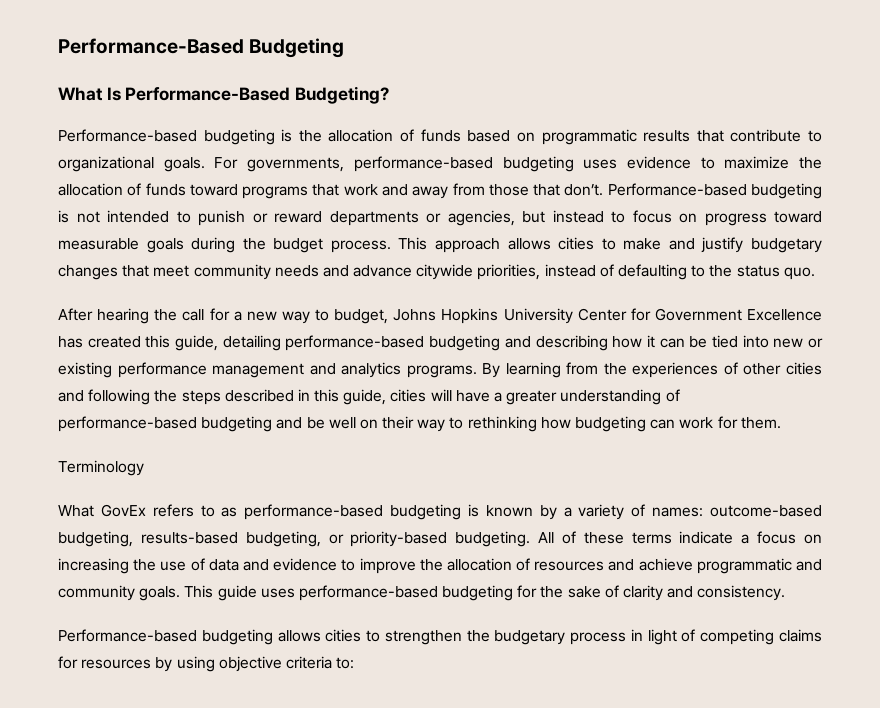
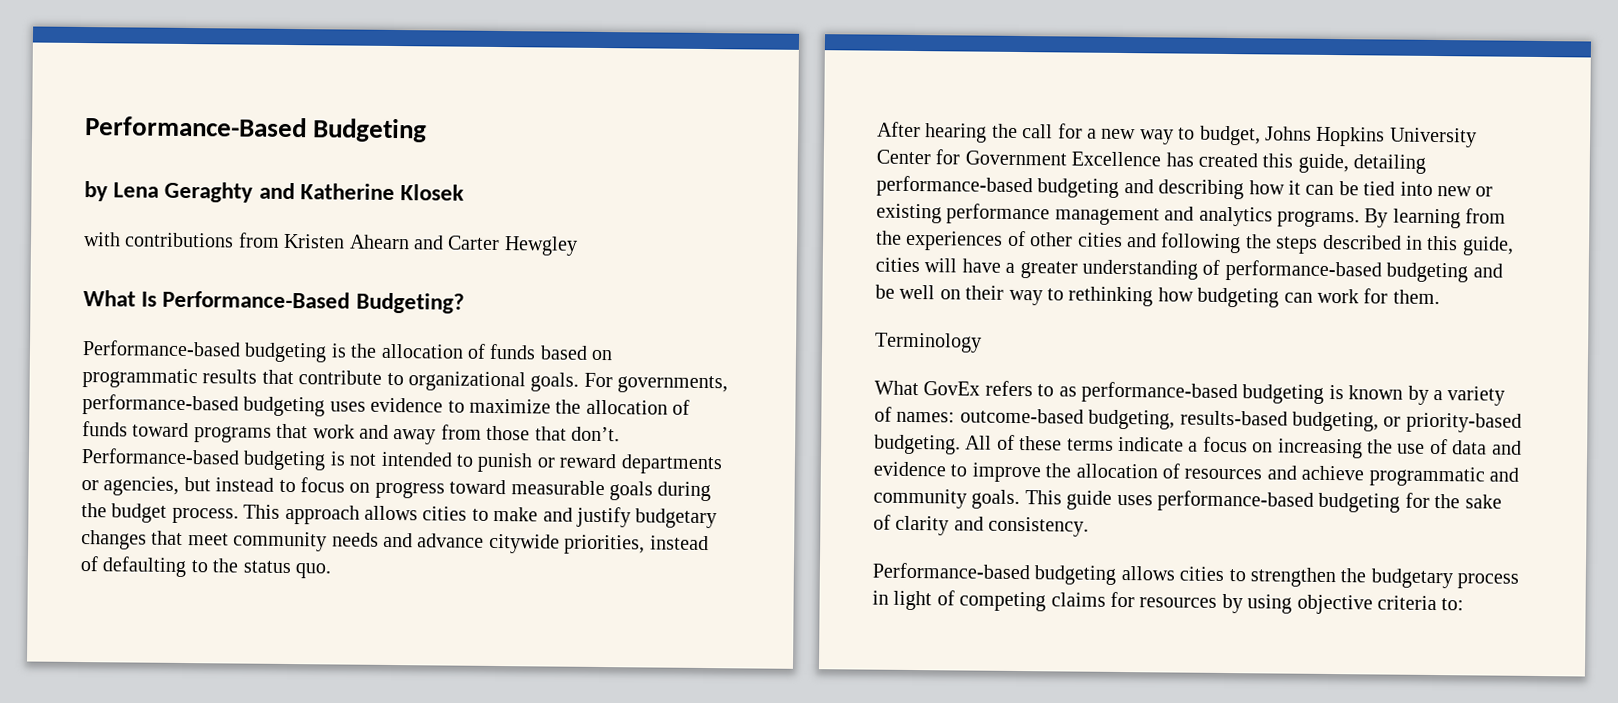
(345, 48) none -> [84,181,465,203] [83,232,578,256] // by Lena Geraghty and Katherine Klosek // with contributions from Kristen Ahearn and Carter Hewgley

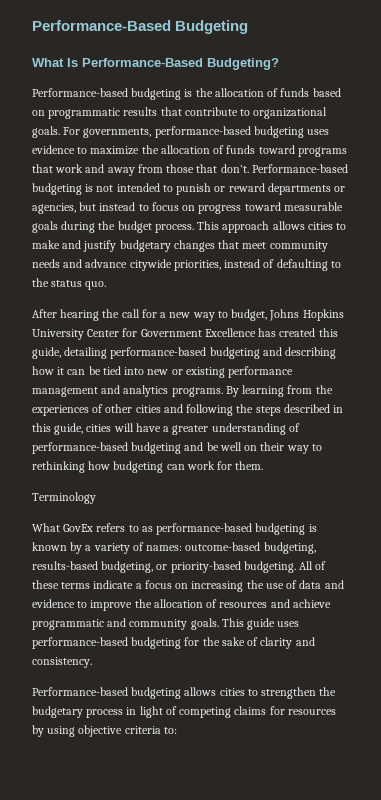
[84,181,465,203] [83,232,578,256] // by Lena Geraghty and Katherine Klosek // with contributions from Kristen Ahearn and Carter Hewgley -> (249, 27) none

